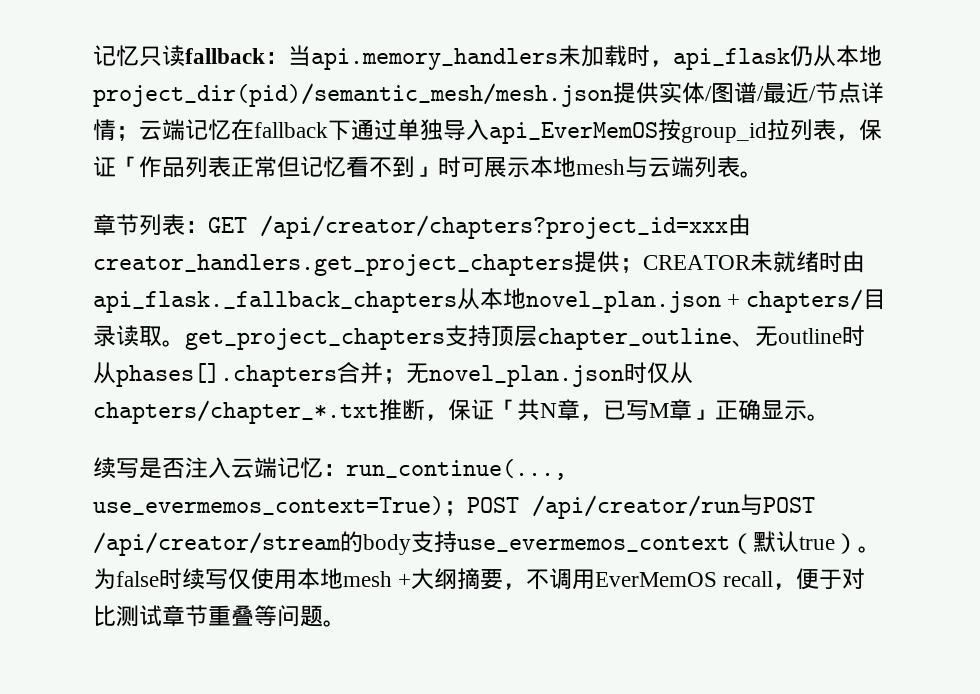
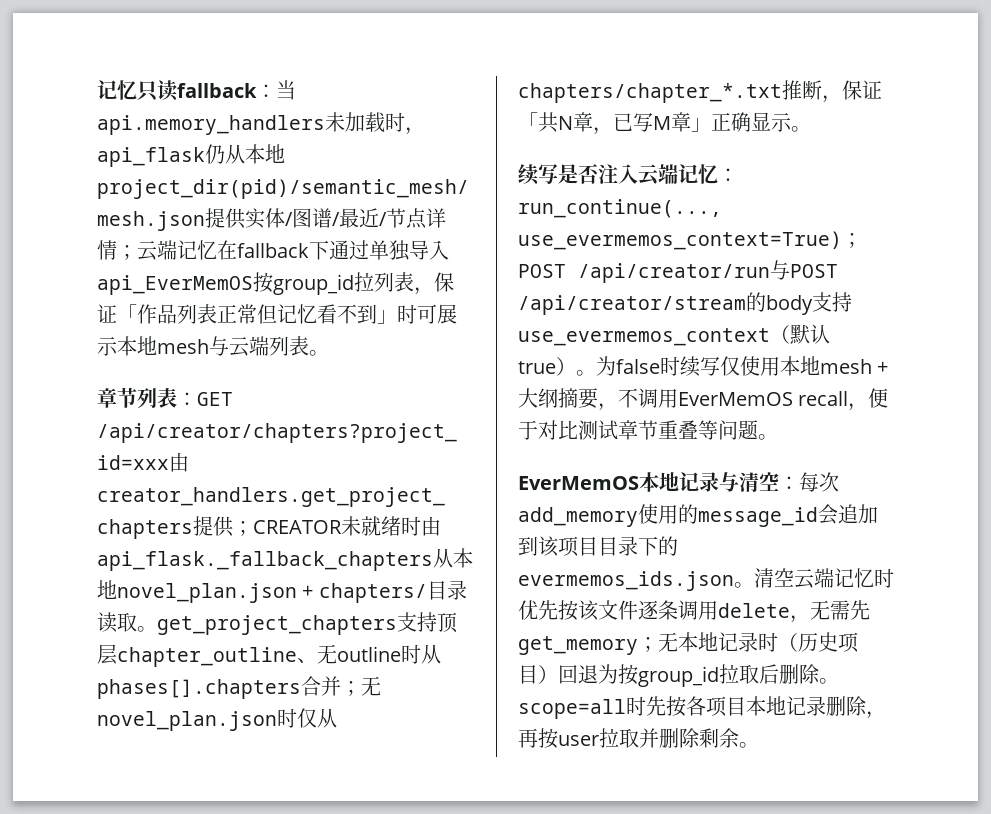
(346, 623) none -> [518,472,839,492] [518,504,878,527] [518,536,678,557] [518,568,894,591] [518,600,870,623] [518,632,859,655] [518,664,839,687] [518,696,886,719] [518,728,759,749] // EverMemOS本地记录与清空：每次add_memory使用的message_id会追加到该项目目录下的evermemos_ids.json。清空云端记忆时优先按该文件逐条调用delete，无需先get_memory；无本地记录时（历史项目）回退为按group_id拉取后删除。scope=all时先按各项目本地记录删除，再按user拉取并删除剩余。

